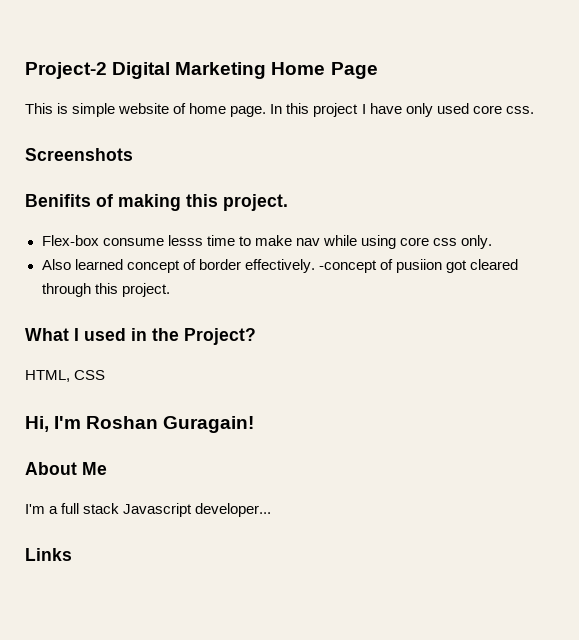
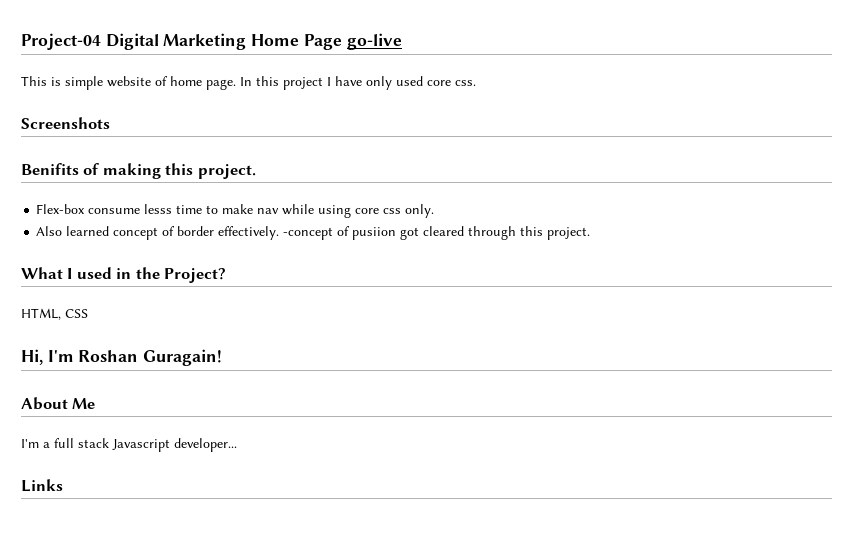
[25,62,107,79] Project-2 -> [21,33,101,50] Project-04
(378, 70) none -> [346,33,402,50] go-live

